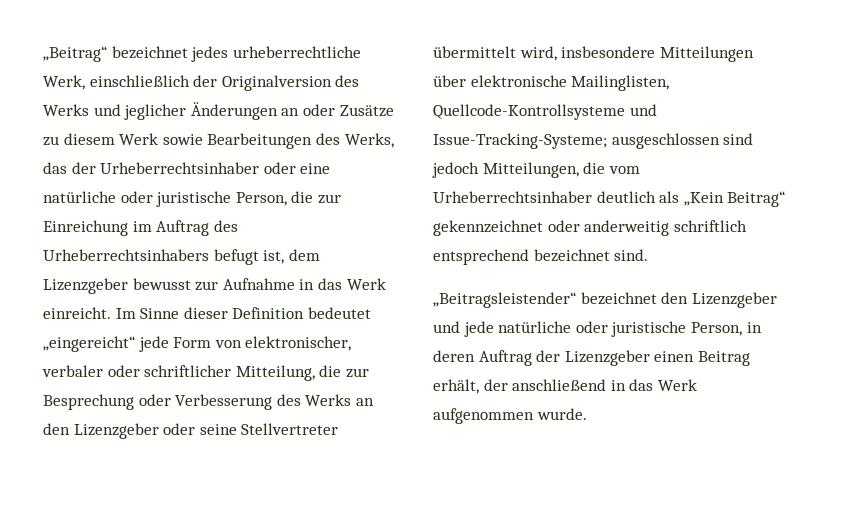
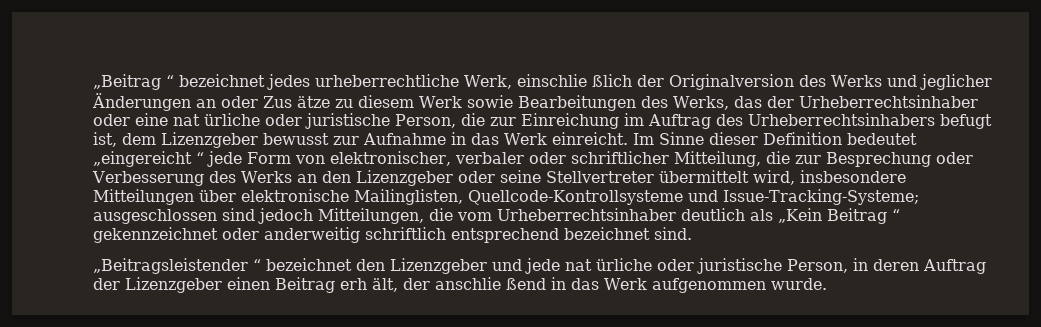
[43,46,107,62] „Beitrag“ -> [93,74,174,90] „Beitrag “
[89,75,190,87] einschließlich -> [516,74,632,87] einschlie ßlich
[339,105,394,117] Zusätze -> [263,96,330,108] Zus ätze
[43,191,116,203] natürliche -> [173,113,260,126] nat ürliche
[43,336,135,352] „eingereicht“ -> [93,151,204,167] „eingereicht “
[727,191,786,207] Beitrag“ -> [827,208,900,224] Beitrag “
[433,292,576,308] „Beitragsleistender“ -> [93,258,261,274] „Beitragsleistender “
[498,321,572,333] natürliche -> [565,258,652,271] nat ürliche
[433,379,607,394] erhält, der anschließend -> [340,277,546,292] erh ält, der anschlie ßend

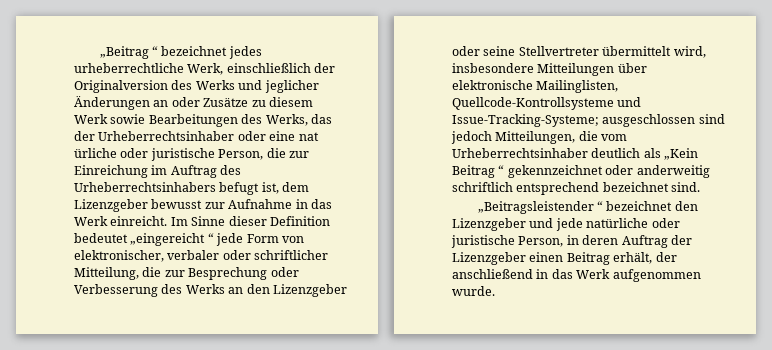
[516,74,632,87] einschlie ßlich -> [226,63,311,73] einschließlich
[263,96,330,108] Zus ätze -> [203,98,249,107] Zusätze
[565,258,652,271] nat ürliche -> [586,218,649,228] natürliche
[340,277,546,292] erh ält, der anschlie ßend -> [613,252,677,264] [452,269,533,279] erhält, der anschließend

